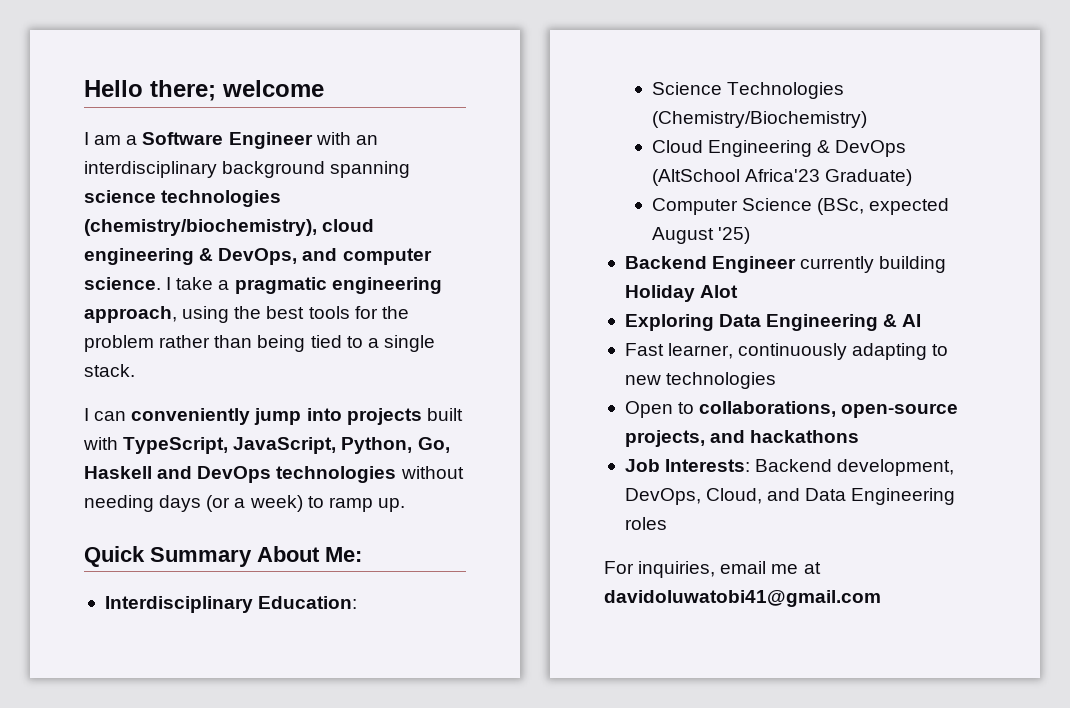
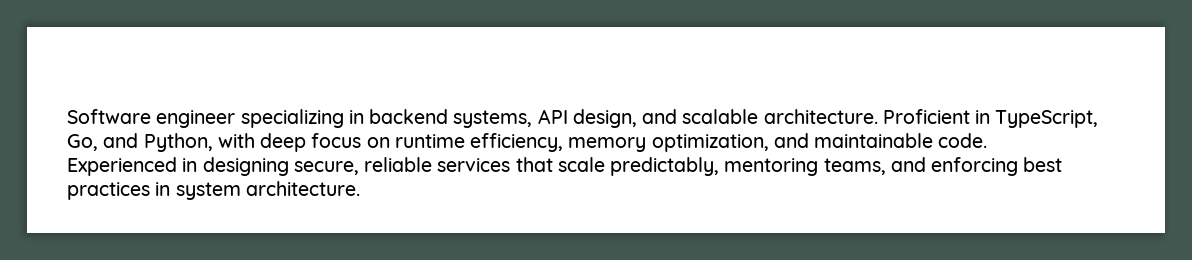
[84,80,324,101] [84,132,378,149] [84,161,411,178] [84,190,282,207] [84,219,375,236] [84,248,432,265] [84,277,442,294] [84,306,409,323] [84,335,435,352] [84,364,135,377] [84,408,463,425] [83,437,450,454] [84,466,464,483] [84,495,405,512] [84,546,362,567] [104,596,358,613] [651,82,845,99] [651,111,867,128] [651,140,907,157] [651,169,913,186] [651,198,950,215] [651,227,751,244] [624,256,947,273] [624,285,739,302] [624,314,922,331] [624,343,949,360] [624,372,777,389] [624,401,959,418] [624,430,860,447] [624,459,955,476] [624,488,956,505] [624,517,667,530] [604,561,821,578] [604,590,881,607] Hello there; welcome // I am a Software Engineer with an interdisciplinary background spanning science technologies (chemistry/biochemistry), cloud engineering & DevOps, and computer science. I take a pragmatic engineering approach, using the best tools for the problem rather than being tied to a single stack. // I can conveniently jump into projects built with TypeScript, JavaScript, Python, Go, Haskell and DevOps technologies without needing days (or a week) to ramp up. // Quick Summary About Me: // Interdisciplinary Education: // Science Technologies (Chemistry/Biochemistry) // Cloud Engineering & DevOps (AltSchool Africa'23 Graduate) // Computer Science (BSc, expected August '25) // Backend Engineer currently building Holiday Alot // Exploring Data Engineering & AI // Fast learner, continuously adapting to new technologies // Open to collaborations, open-source projects, and hackathons // Job Interests: Backend development, DevOps, Cloud, and Data Engineering roles // For inquiries, email me at davidoluwatobi41@gmail.com -> [67,109,1099,128] [67,133,988,152] [67,157,1063,176] [67,181,360,200] Software engineer specializing in backend systems, API design, and scalable architecture. Proficient in TypeScript, Go, and Python, with deep focus on runtime efficiency, memory optimization, and maintainable code. Experienced in designing secure, reliable services that scale predictably, mentoring teams, and enforcing best practices in system architecture.

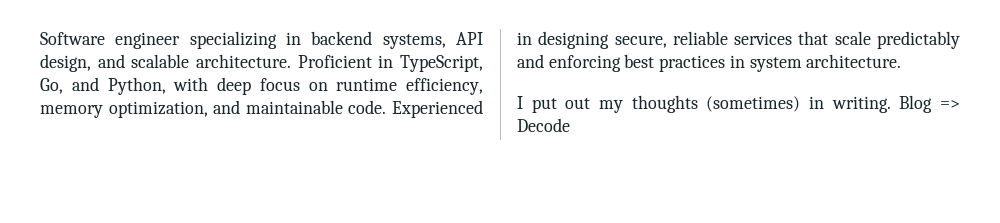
[610,157,886,176] predictably, mentoring teams, -> [877,31,960,49] predictably
(360, 188) none -> [517,95,961,113] [517,118,570,132] // I put out my thoughts (sometimes) in writing. Blog => Decode

